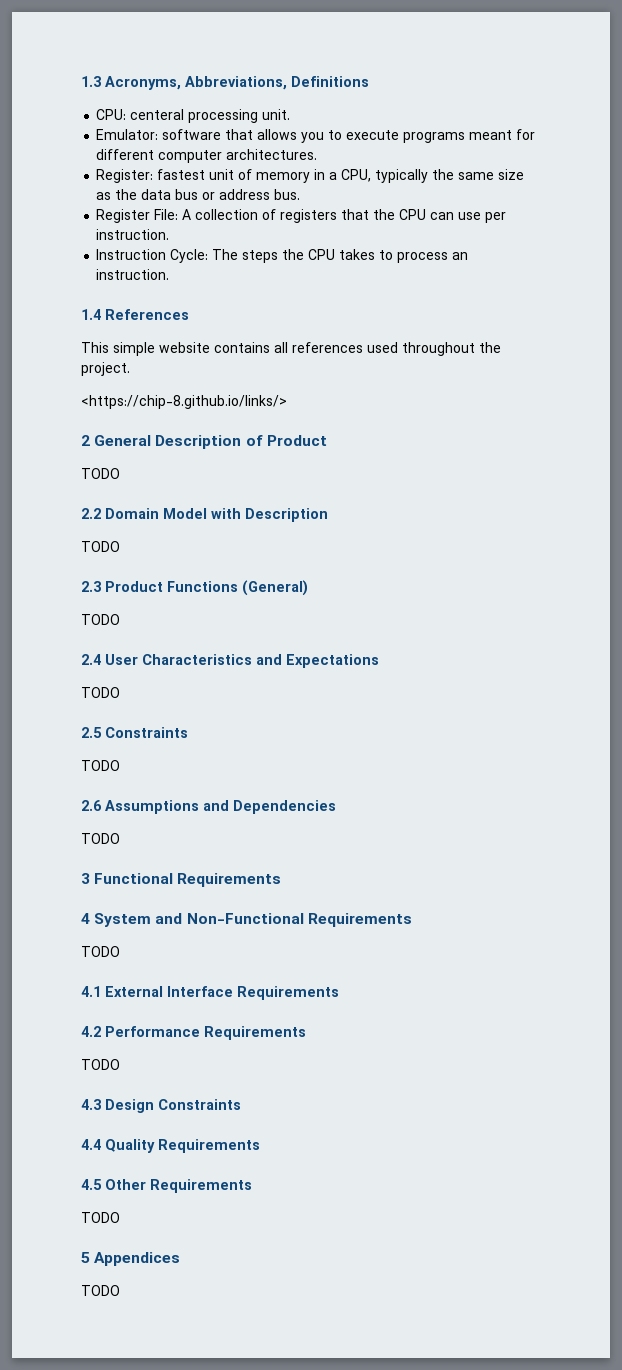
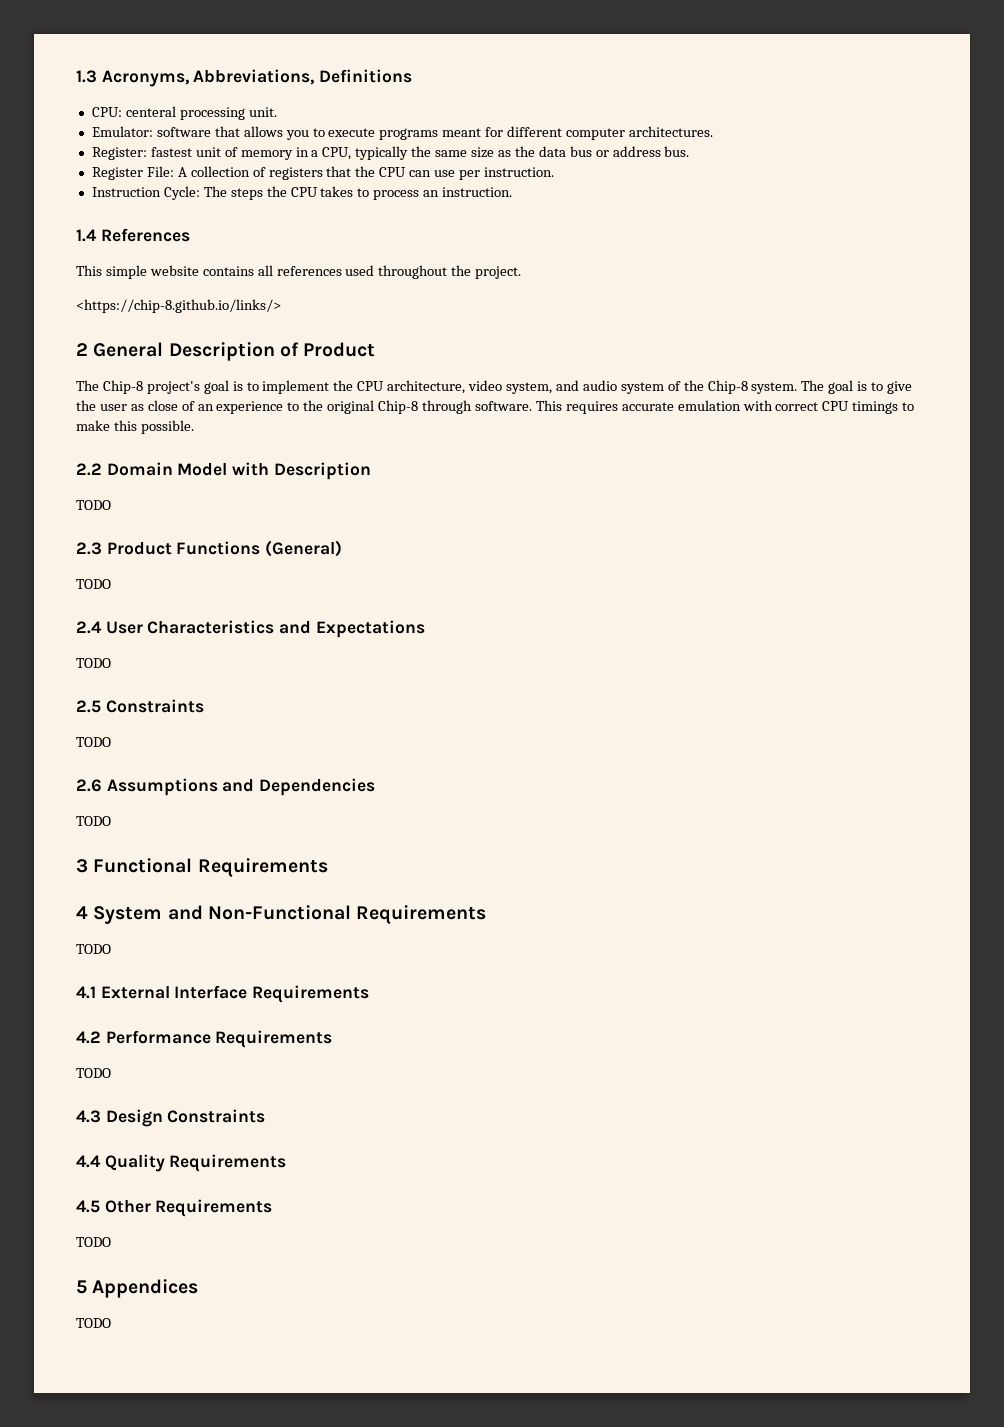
[81,468,120,479] TODO -> [76,380,913,394] [76,400,915,414] [76,420,194,434] The Chip-8 project's goal is to implement the CPU architecture, video system, and audio system of the Chip-8 system. The goal is to give the user as close of an experience to the original Chip-8 through software. This requires accurate emulation with correct CPU timings to make this possible.

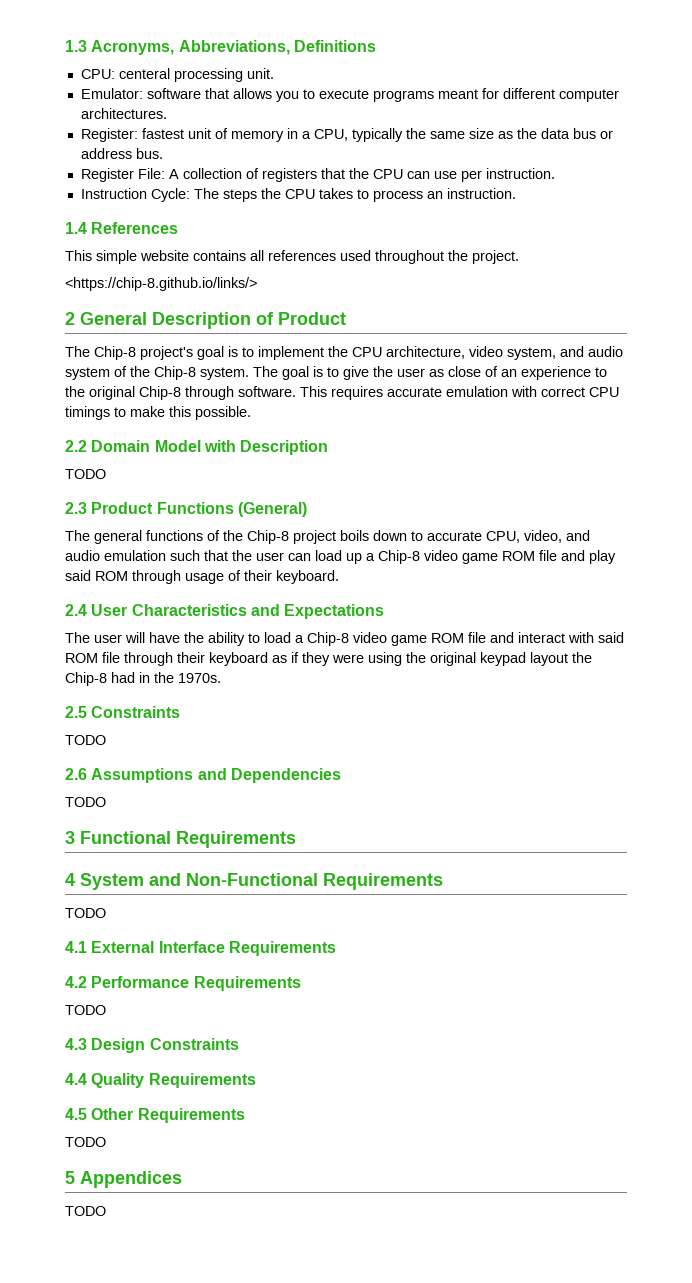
[76,579,111,589] TODO -> [65,530,590,544] [65,550,616,564] [65,570,339,584] The general functions of the Chip-8 project boils down to accurate CPU, video, and audio emulation such that the user can load up a Chip-8 video game ROM file and play said ROM through usage of their keyboard.
[76,658,111,668] TODO -> [65,632,624,646] [65,652,592,666] [65,672,221,686] The user will have the ability to load a Chip-8 video game ROM file and interact with said ROM file through their keyboard as if they were using the original keypad layout the Chip-8 had in the 1970s.

